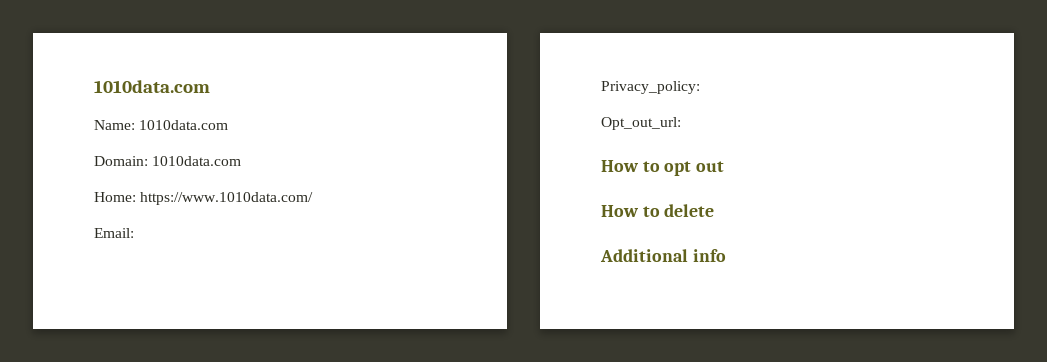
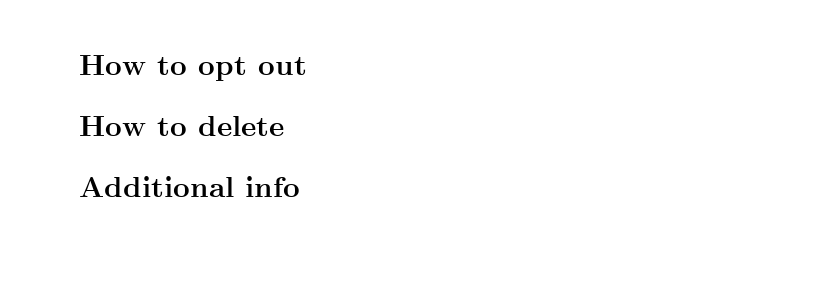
[94,80,210,93] [94,120,229,130] [94,156,242,166] [94,192,314,205] [94,228,134,238] [601,81,700,94] [601,117,681,130] 1010data.com // Name: 1010data.com // Domain: 1010data.com // Home: https://www.1010data.com/ // Email: // Privacy_policy: // Opt_out_url: // -> (79, 65) none

